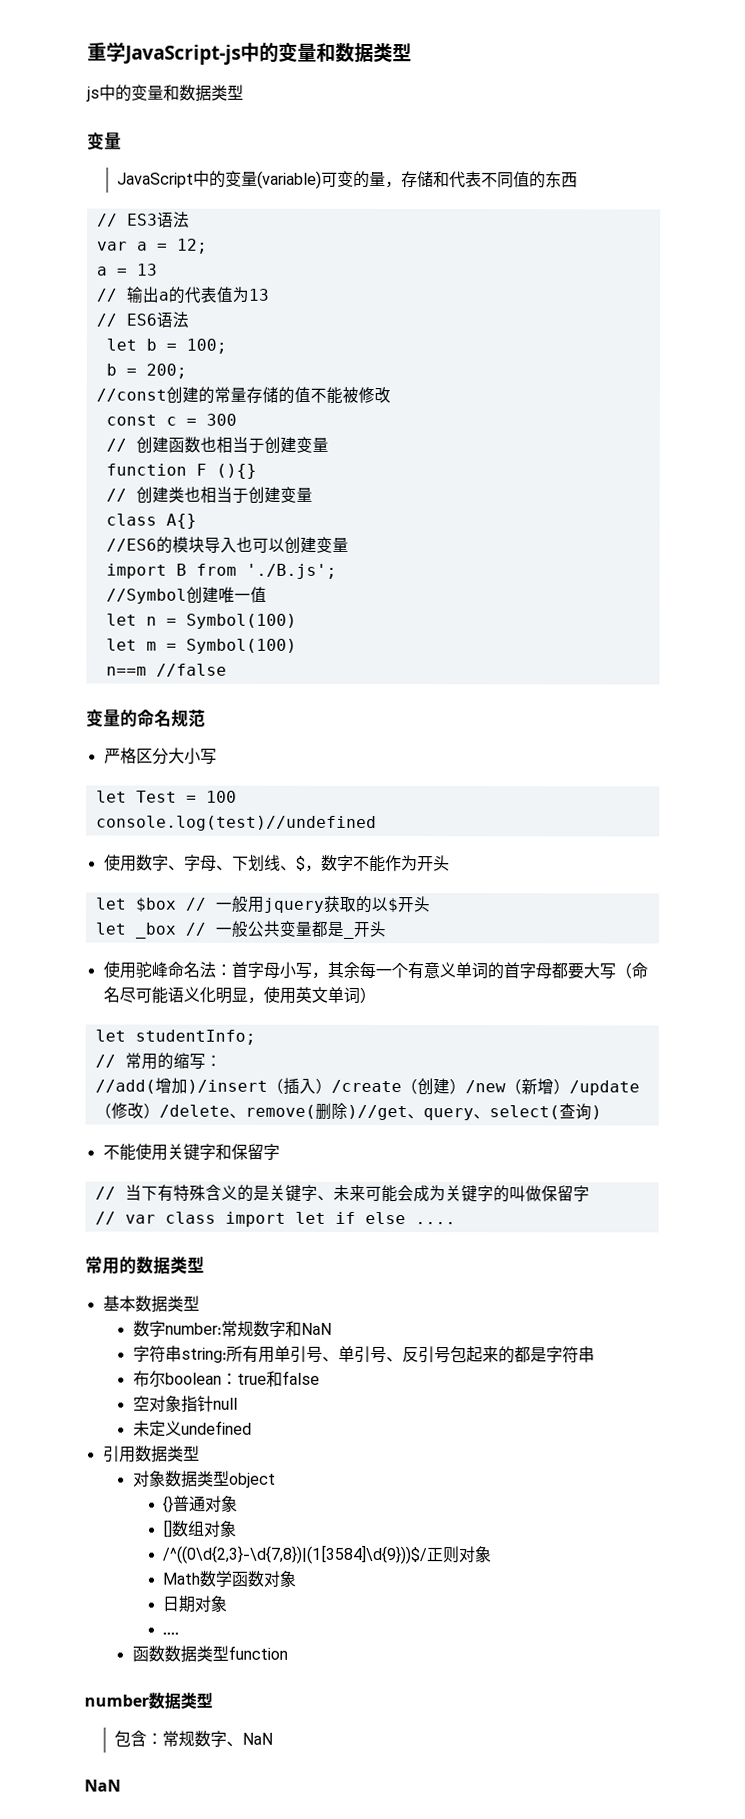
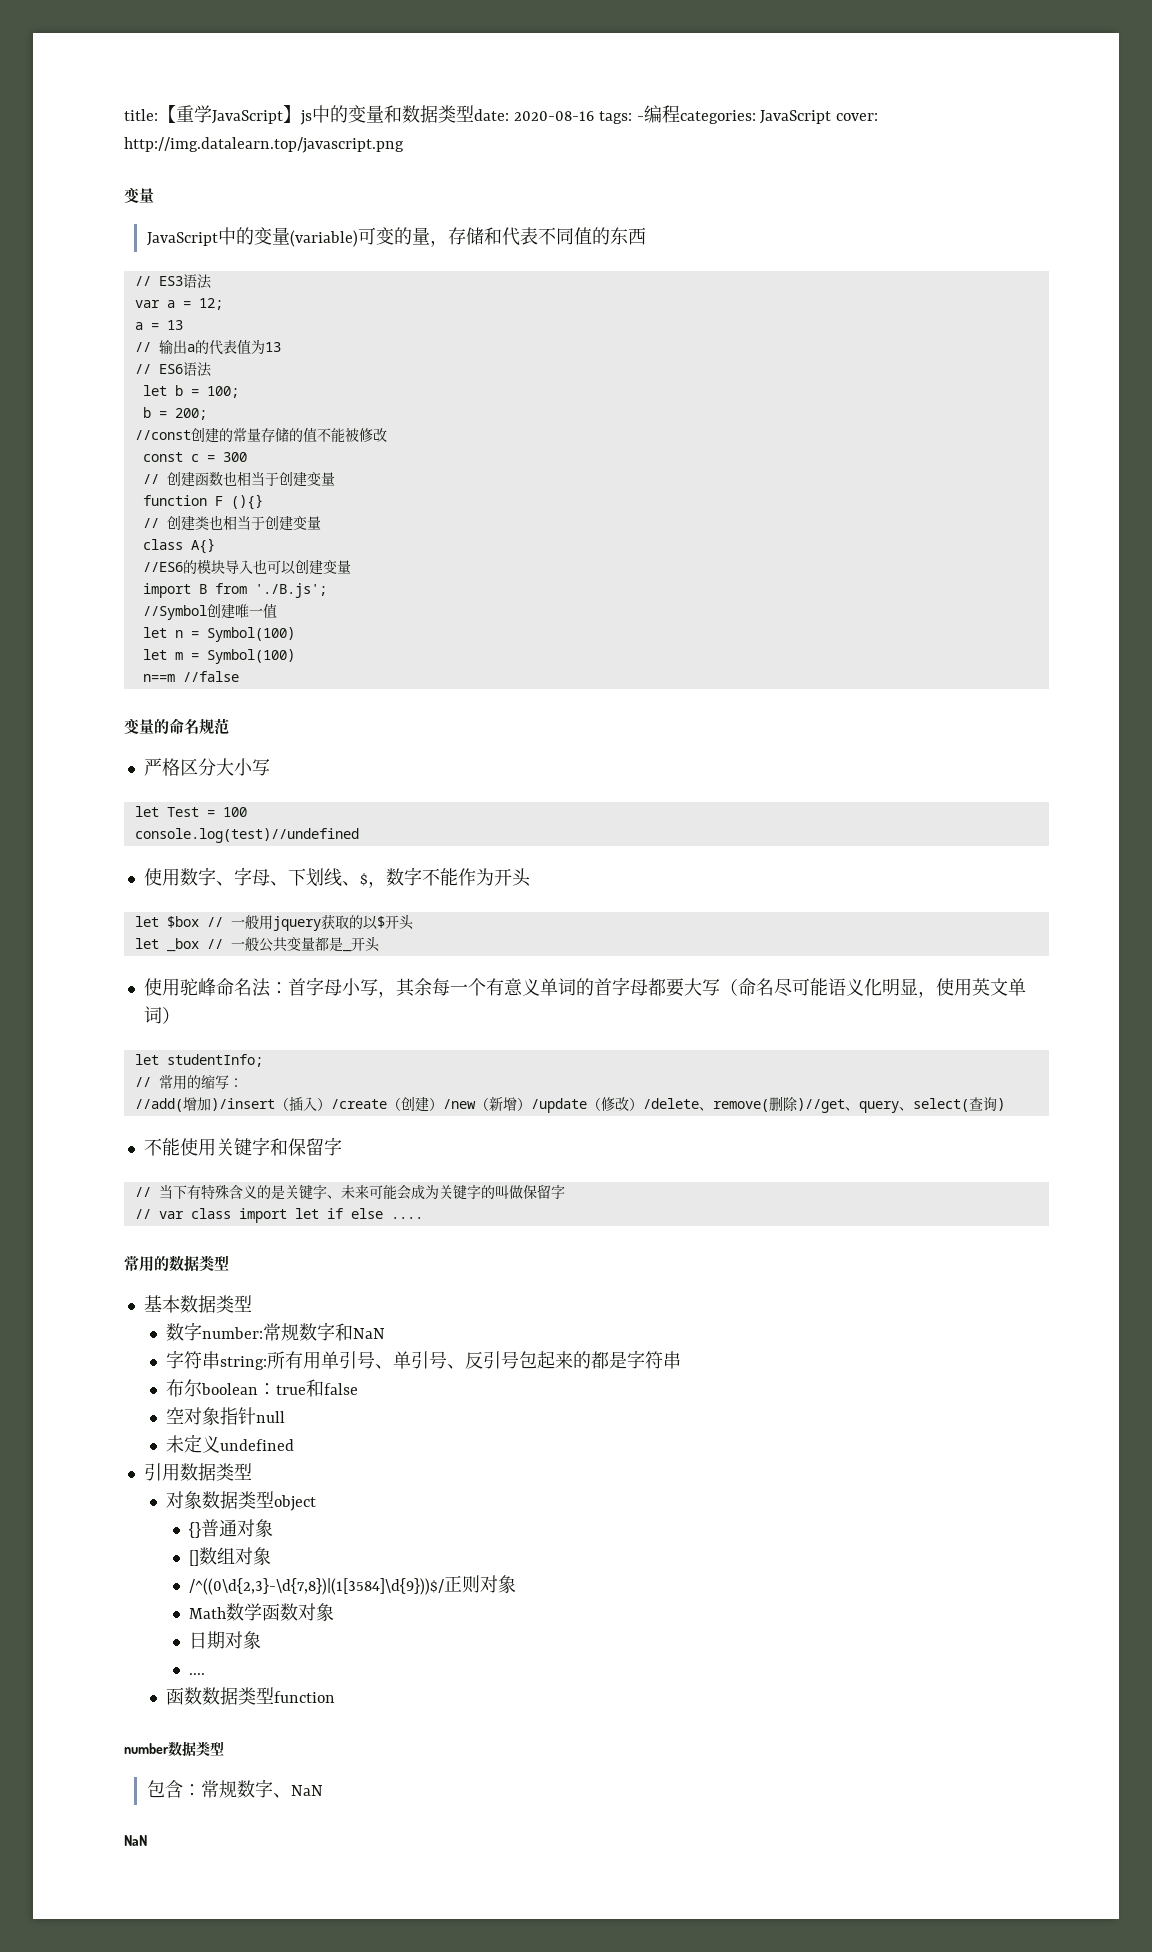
[87,41,412,65] 重学JavaScript-js中的变量和数据类型 // -> [124,105,301,124] title:【重学JavaScript】
(244, 92) none -> [474,105,879,124] [124,137,404,153] date: 2020-08-16 tags: -编程categories: JavaScript cover: http://img.datalearn.top/javascript.png

